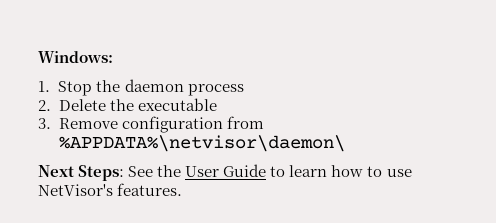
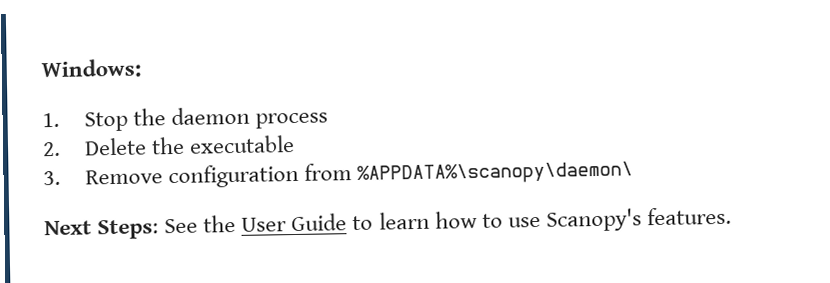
[58,135,345,152] %APPDATA%\netvisor\daemon\ -> [357,161,634,185] %APPDATA%\scanopy\daemon\
[38,184,113,196] NetVisor's -> [545,208,642,232] Scanopy's

